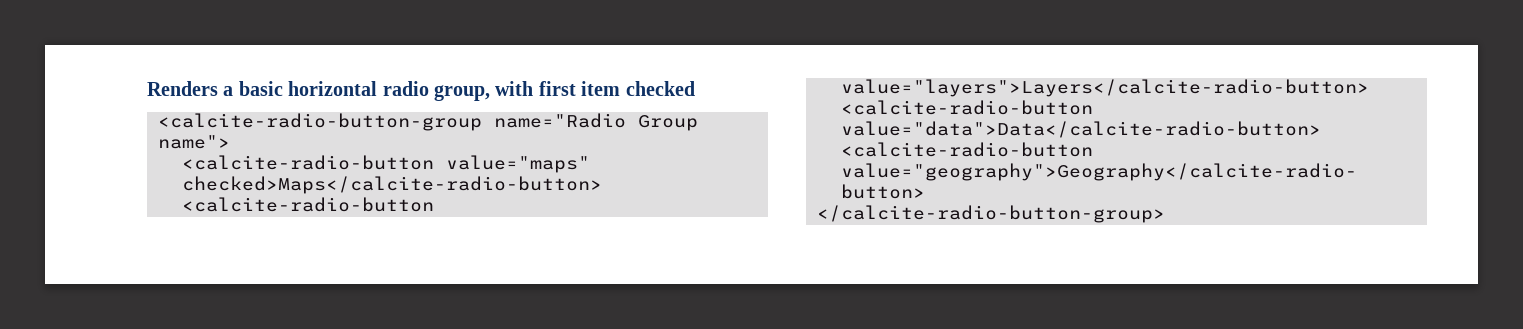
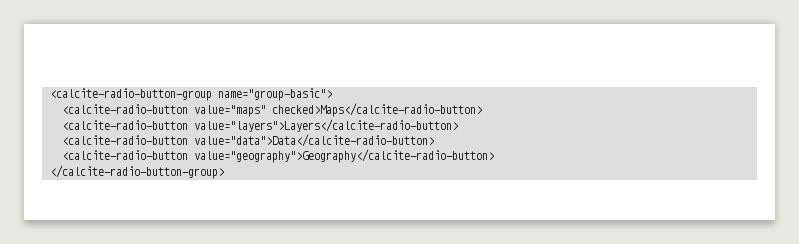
[147,81,695,101] [158,113,699,131] [158,135,231,149] Renders a basic horizontal radio group, with first item checked // <calcite-radio-button-group name="Radio Group name"> -> [49,88,332,101] <calcite-radio-button-group name="group-basic">

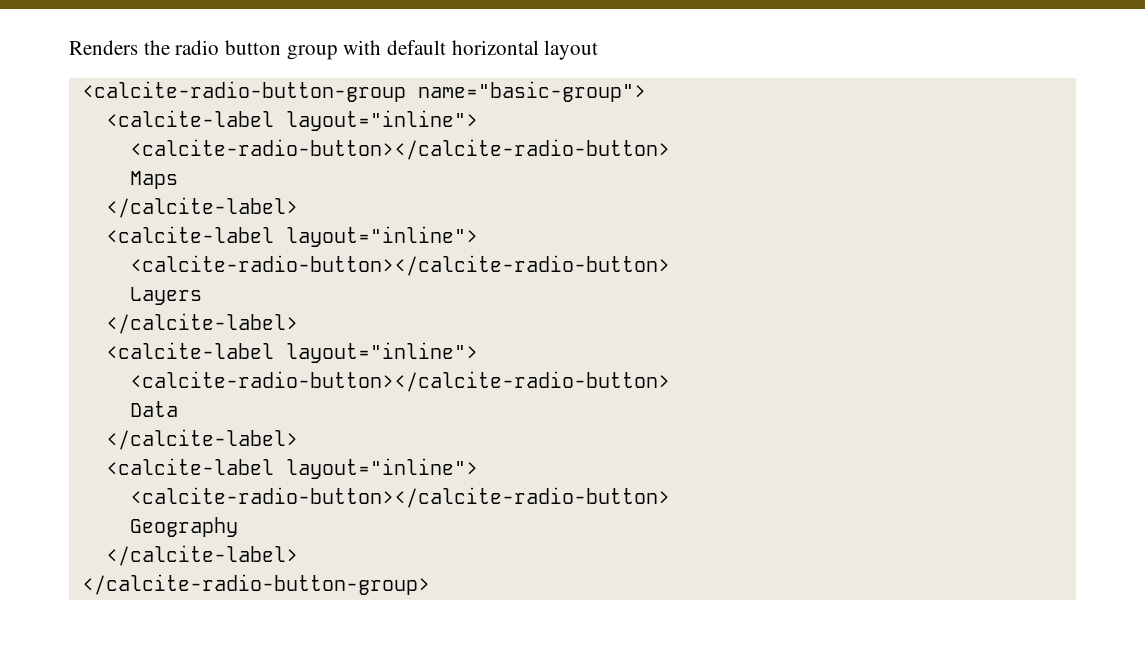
[49,88,332,101] [61,103,482,117] [61,119,458,132] [61,134,434,147] [61,149,494,163] <calcite-radio-button-group name="group-basic"> // <calcite-radio-button value="maps" checked>Maps</calcite-radio-button> // <calcite-radio-button value="layers">Layers</calcite-radio-button> // <calcite-radio-button value="data">Data</calcite-radio-button> // <calcite-radio-button value="geography">Geography</calcite-radio-button> -> [69,40,599,60] [81,81,646,102] [105,110,478,131] [129,139,670,160] [129,171,178,189] [105,197,298,218] [105,226,478,247] [129,255,670,276] [129,287,202,305] [105,313,298,334] [105,342,478,363] [129,371,670,392] [129,401,178,417] [105,429,298,450] [105,458,478,479] [129,487,670,508] [129,517,238,537] [105,545,298,566] Renders the radio button group with default horizontal layout // <calcite-radio-button-group name="basic-group"> // <calcite-label layout="inline"> // <calcite-radio-button></calcite-radio-button> // Maps // </calcite-label> // <calcite-label layout="inline"> // <calcite-radio-button></calcite-radio-button> // Layers // </calcite-label> // <calcite-label layout="inline"> // <calcite-radio-button></calcite-radio-button> // Data // </calcite-label> // <calcite-label layout="inline"> // <calcite-radio-button></calcite-radio-button> // Geography // </calcite-label>

